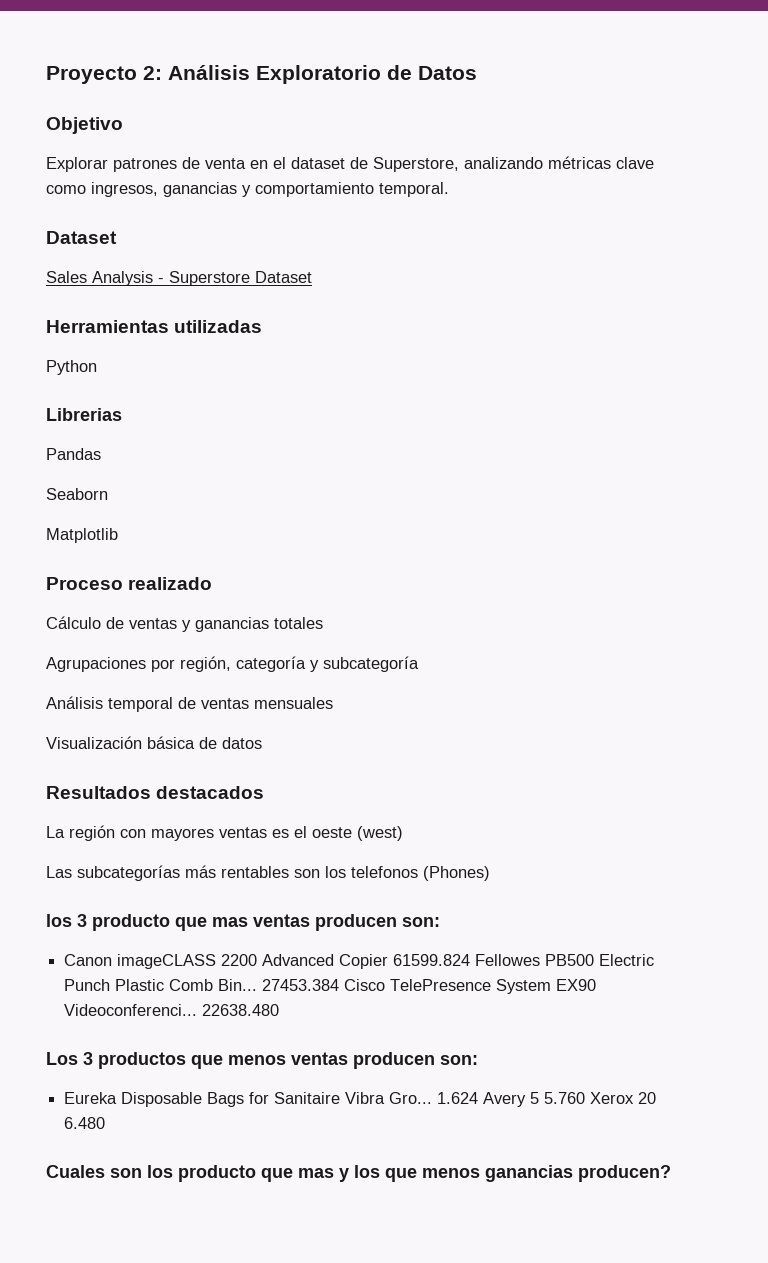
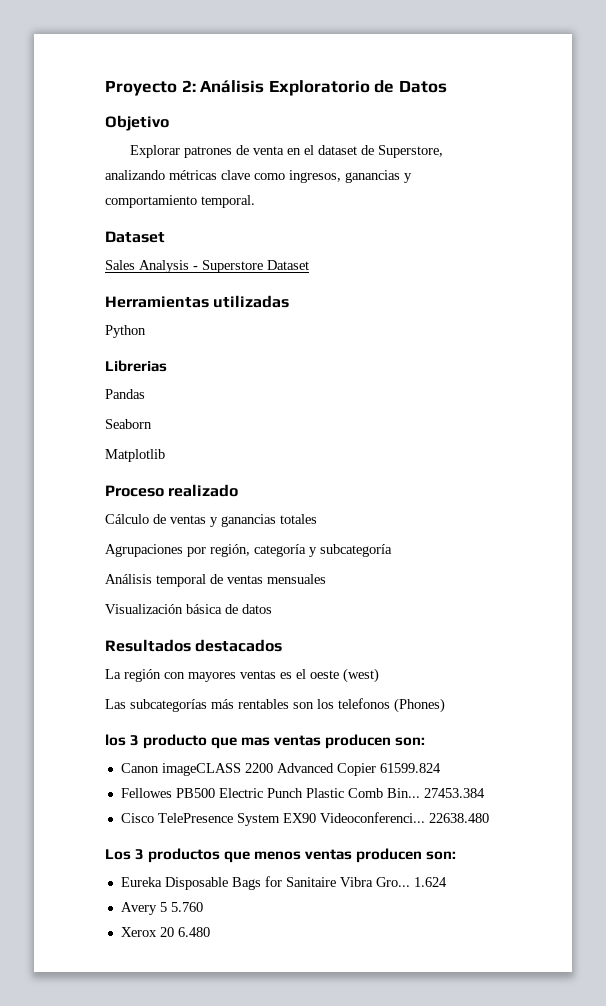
(471, 960) none -> (441, 768) //
(340, 985) none -> (485, 793) //
(479, 1098) none -> (447, 882) //
(586, 1098) none -> (203, 907) //
[46,1165,671,1182] // Cuales son los producto que mas y los que menos ganancias producen? -> (210, 932) none

